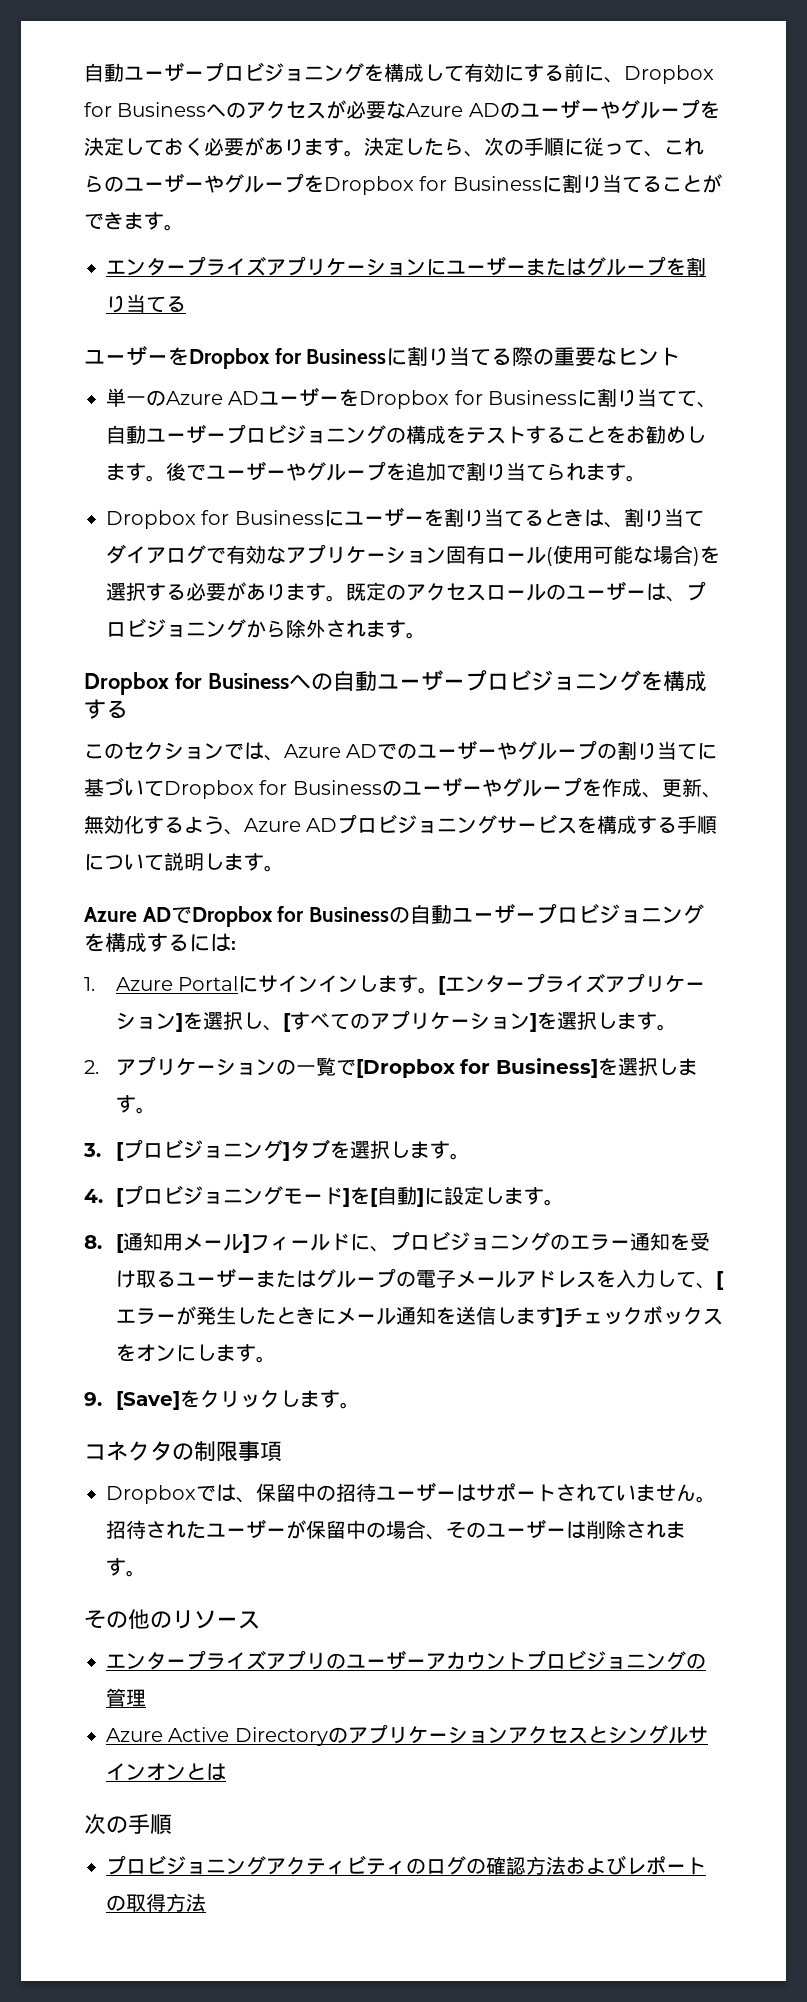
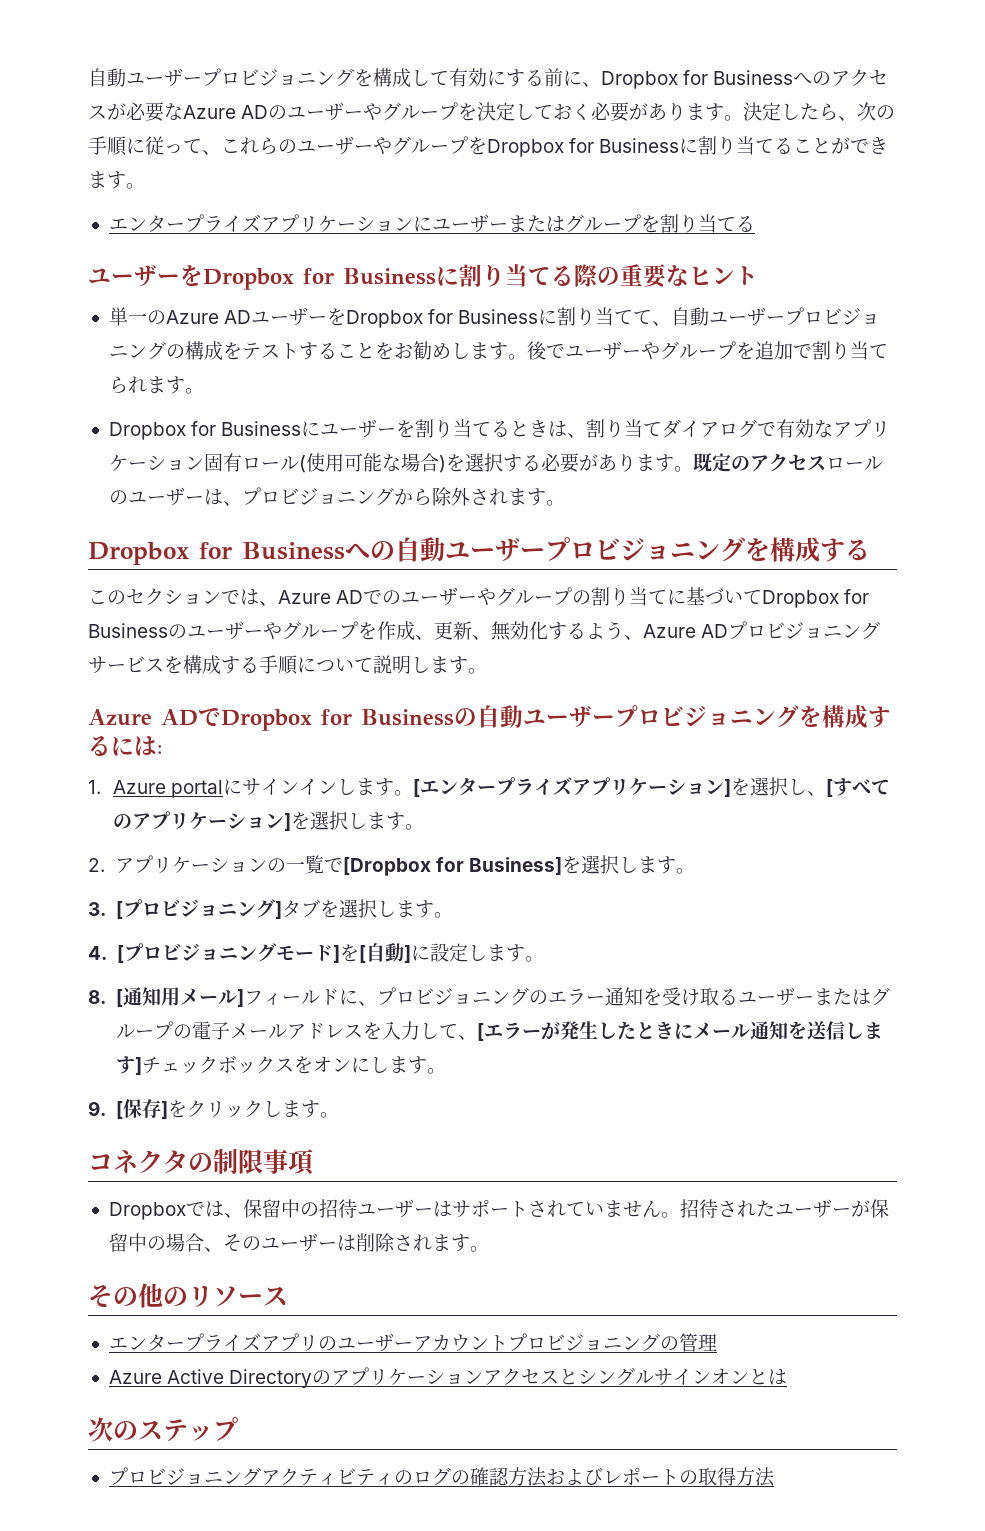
[178,976,239,991] Portal -> [170,780,223,798] portal
[115,1391,180,1410] [Save] -> [115,1099,168,1119] [保存]
[128,1814,172,1835] 手順 -> [138,1417,238,1442] ステップ

